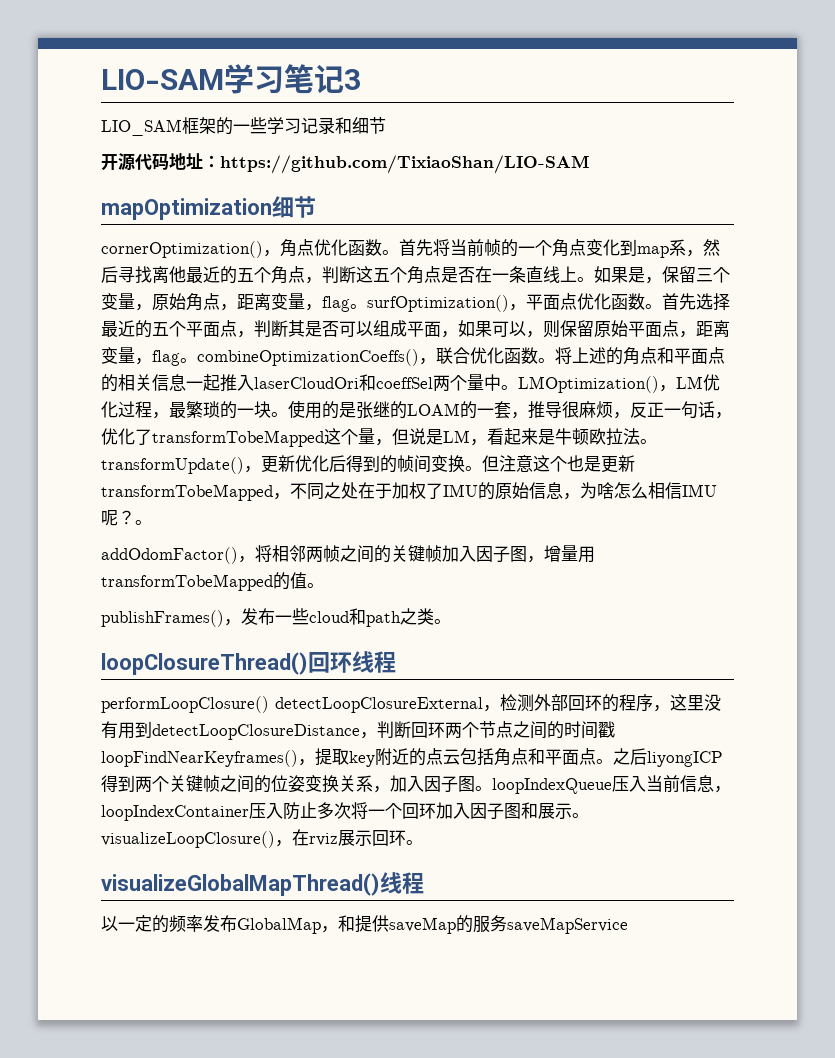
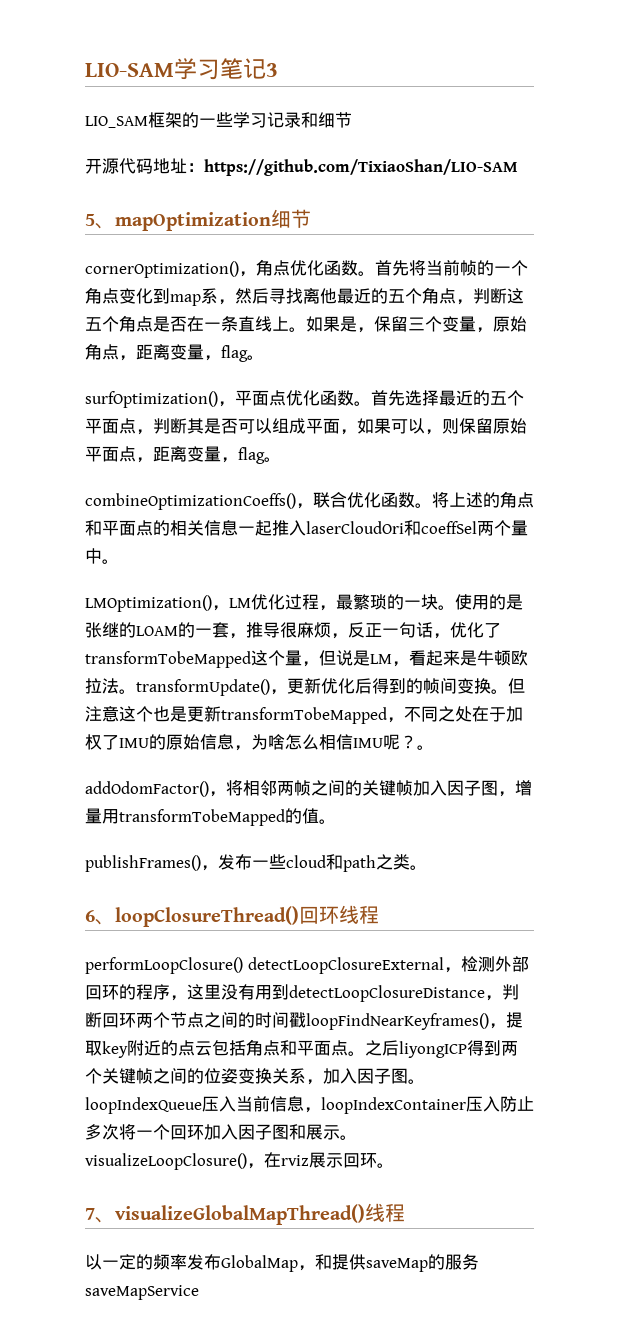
(590, 164) none -> [85,214,115,229] 5、
(367, 306) none -> (264, 357) //
(197, 360) none -> (281, 459) //
(518, 387) none -> (119, 561) //
(451, 621) none -> [85,910,115,925] 6、
(423, 842) none -> [85,1208,115,1223] 7、

